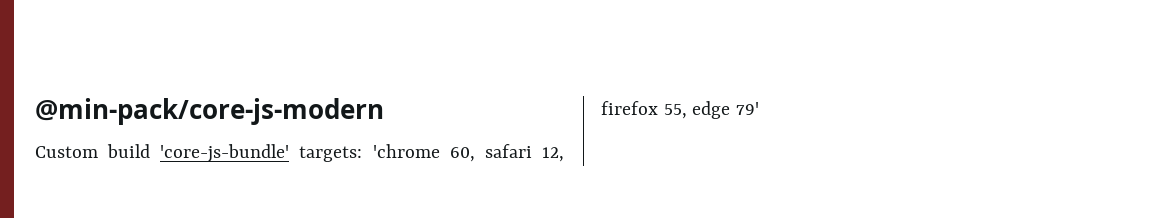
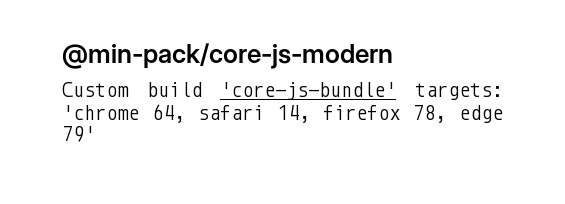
[449,144,565,162] [601,101,687,119] 60, safari 12, firefox 55, -> [152,104,446,123] 64, safari 14, firefox 78,

